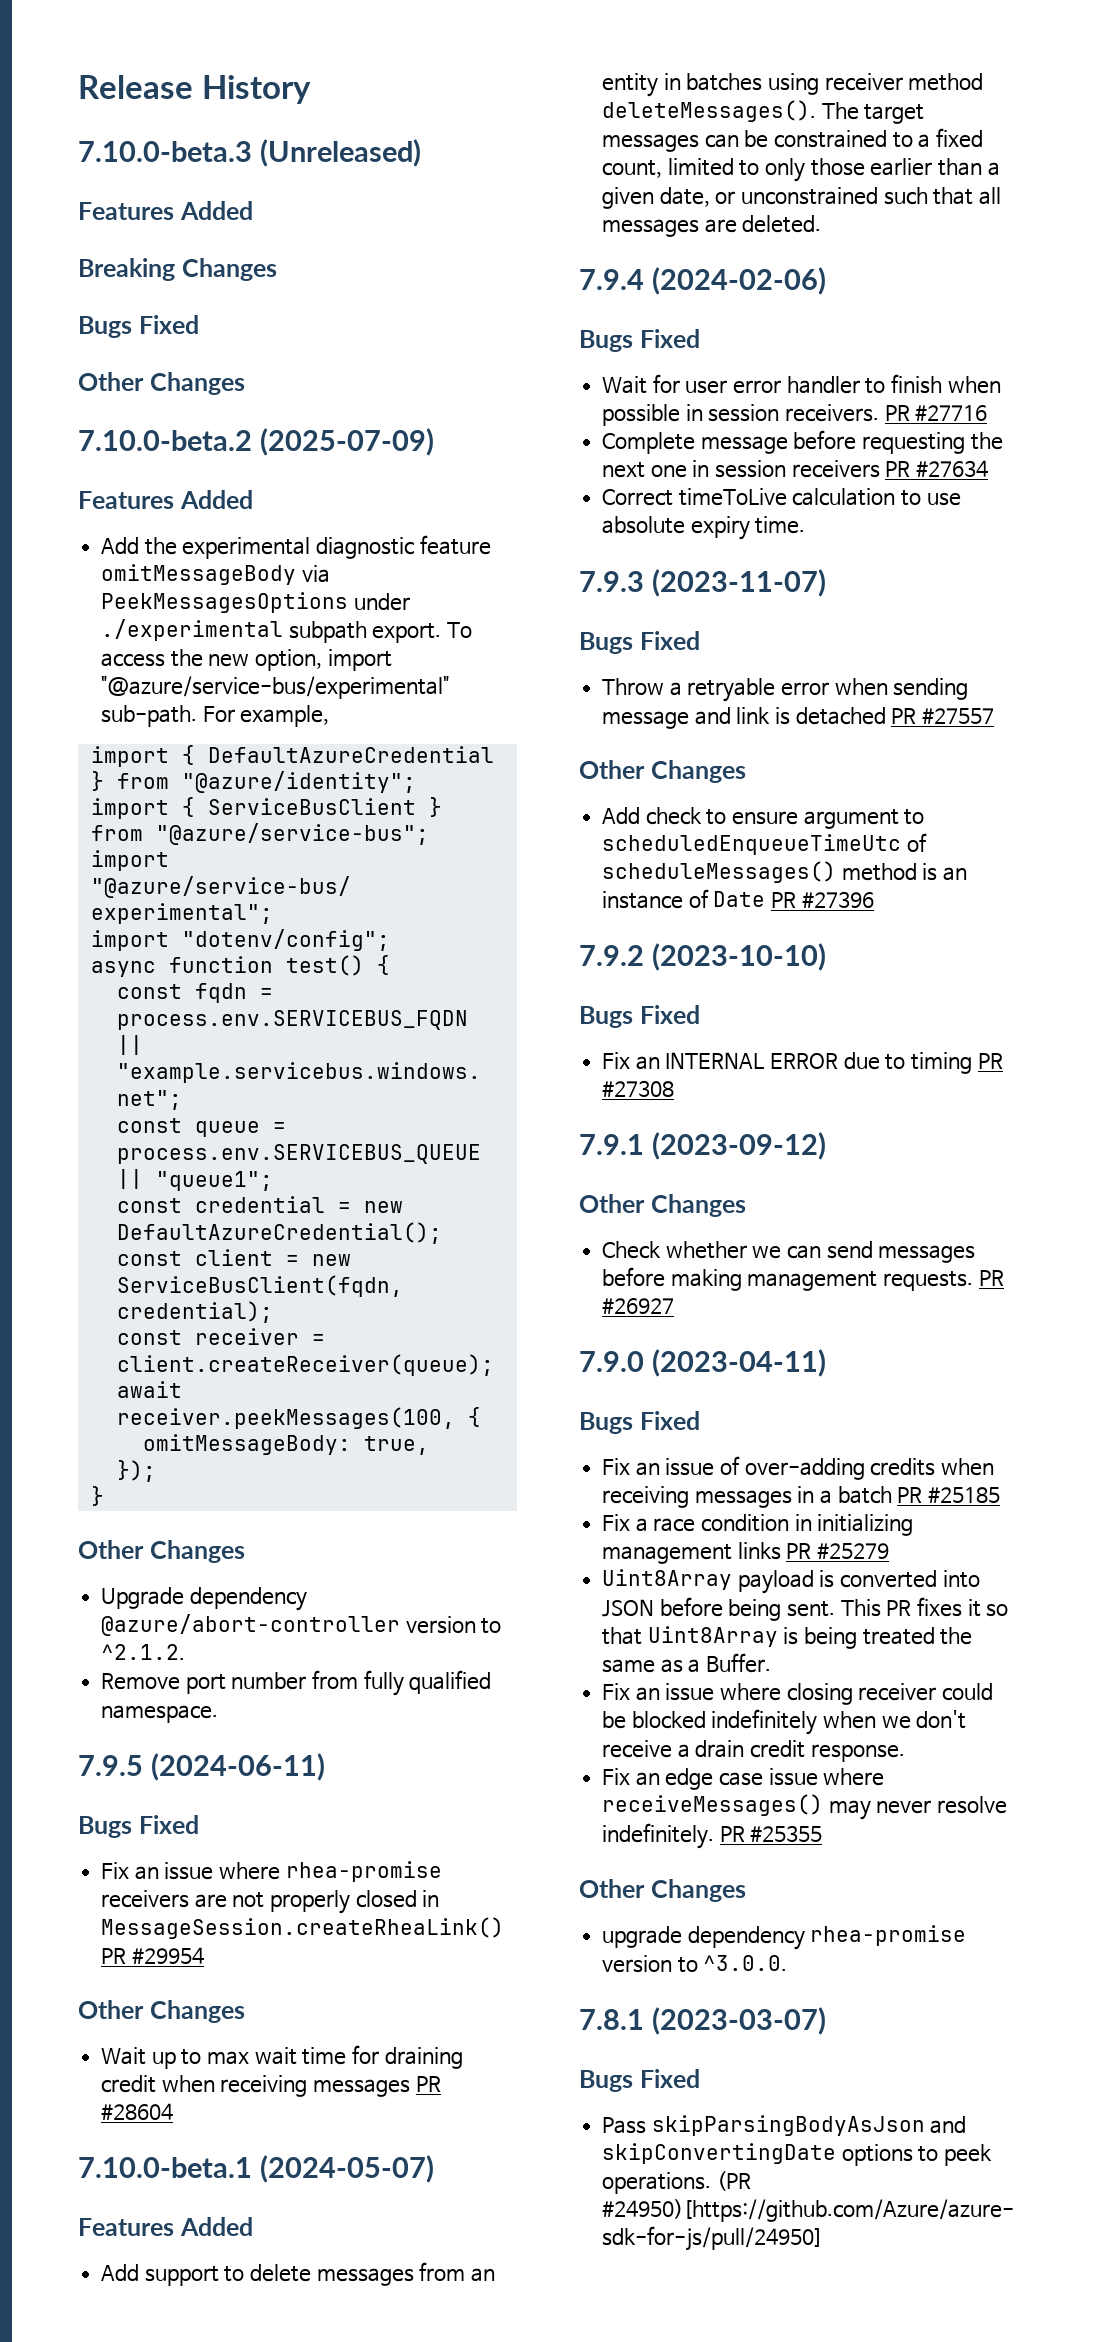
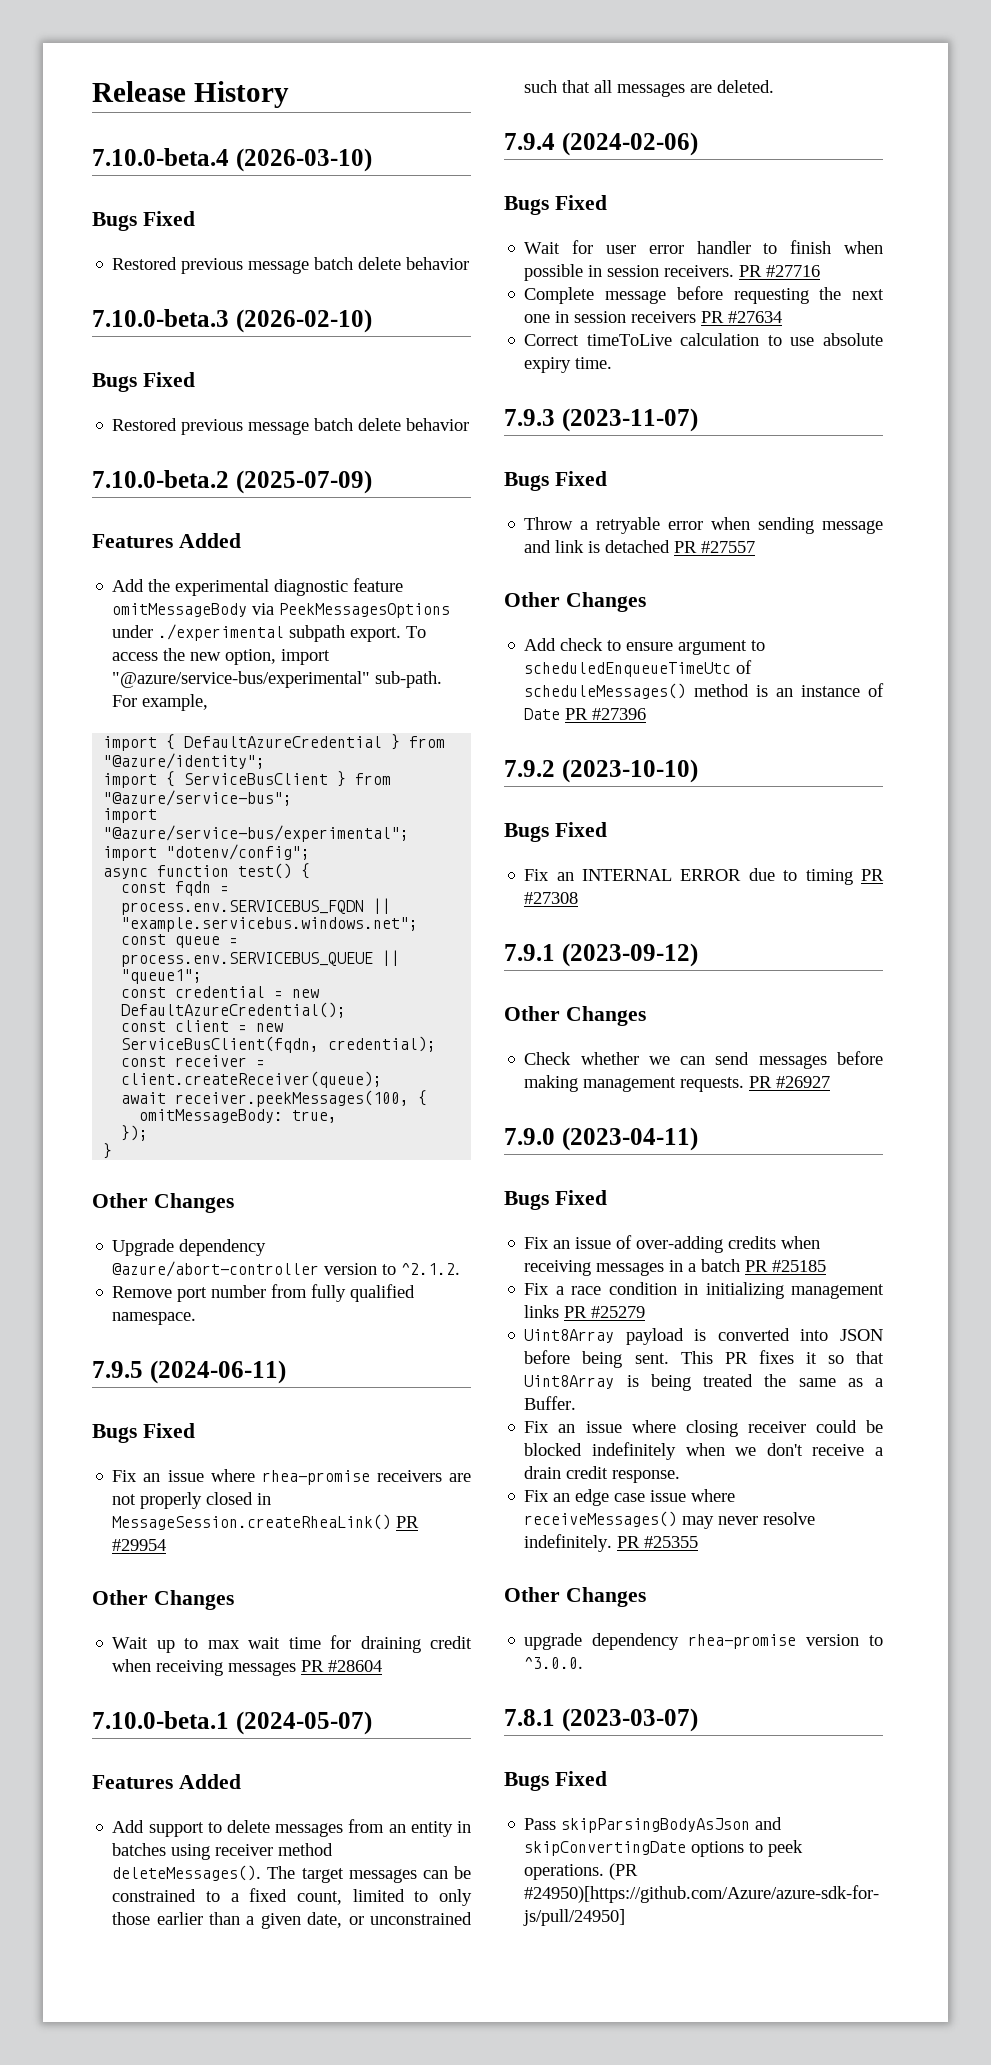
[78,139,421,167] [78,201,253,220] [78,258,277,281] [78,315,199,338] [78,372,245,395] 7.10.0-beta.3 (Unreleased) // Features Added // Breaking Changes // Bugs Fixed // Other Changes -> [92,148,372,172] [92,211,195,231] [112,257,470,274] [92,309,372,333] [92,372,195,392] [112,418,470,435] 7.10.0-beta.4 (2026-03-10) // Bugs Fixed // Restored previous message batch delete behavior // 7.10.0-beta.3 (2026-02-10) // Bugs Fixed // Restored previous message batch delete behavior

